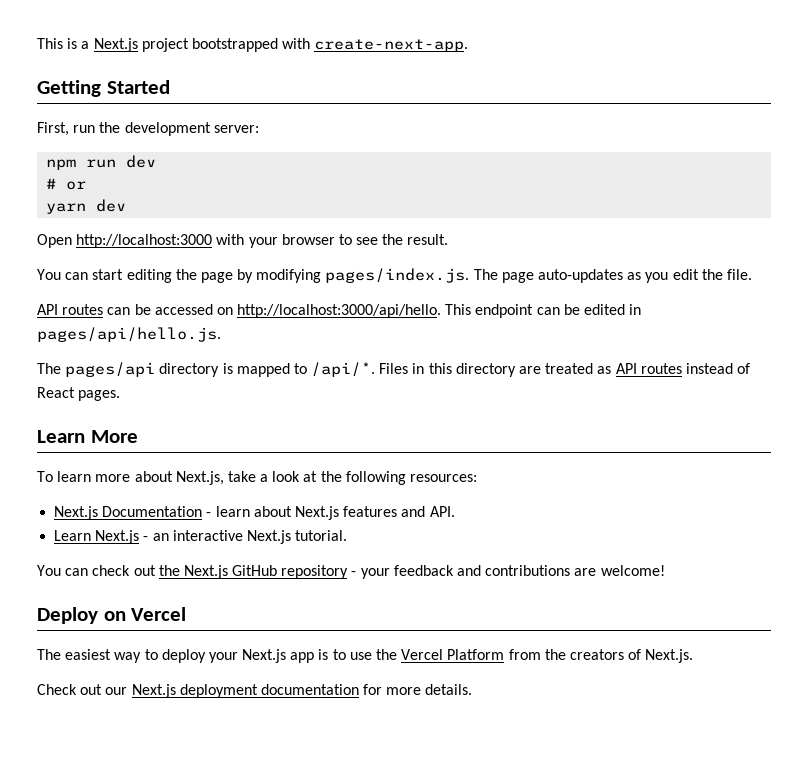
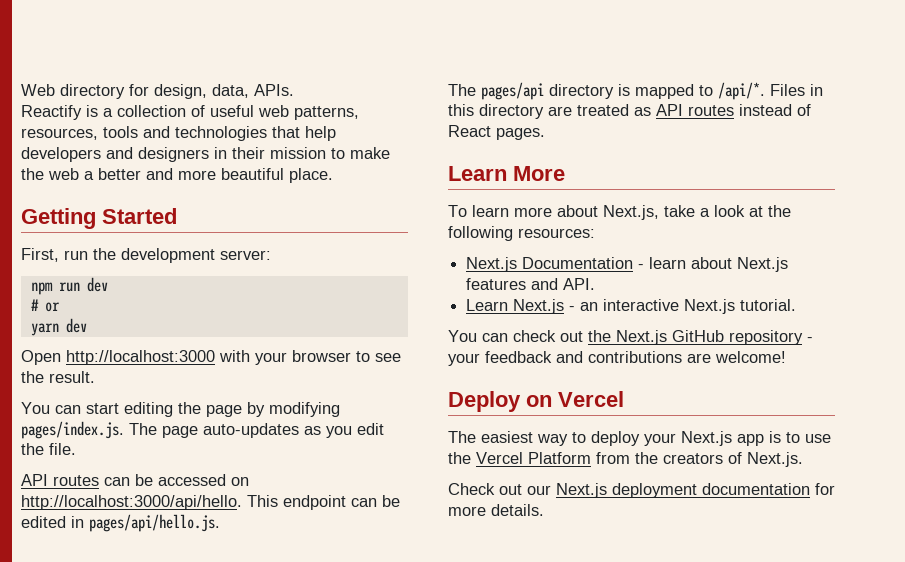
[37,38,469,52] This is a Next.js project bootstrapped with create-next-app. -> [21,84,294,99] [21,105,359,120] [21,126,336,141] [21,147,390,162] [21,168,333,183] Web directory for design, data, APIs. // Reactify is a collection of useful web patterns, resources, tools and technologies that help developers and designers in their mission to make the web a better and more beautiful place.

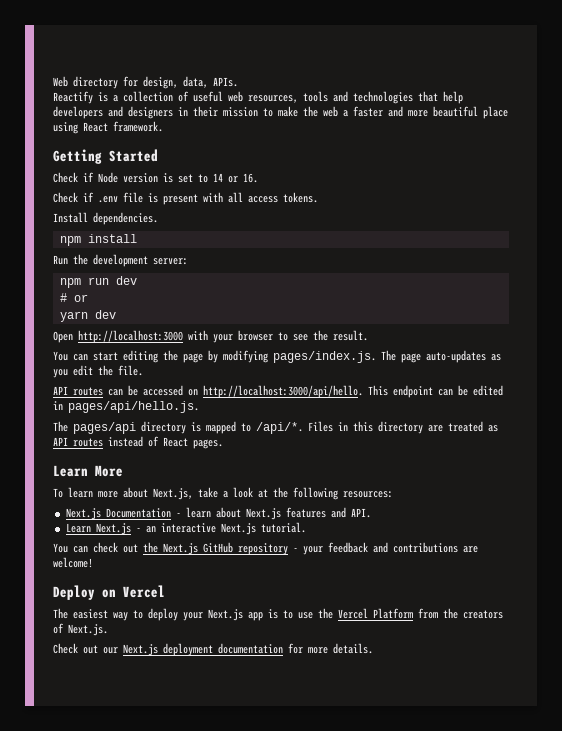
[294,106,359,120] patterns, -> (243, 96) none
[98,168,141,180] better -> [353,106,383,117] faster
[289,168,333,183] [21,208,177,229] [21,248,88,262] place. // Getting Started // First, run -> [483,106,508,119] [53,121,163,134] [53,149,158,164] [53,172,258,183] [53,192,318,205] [53,212,158,225] [59,234,137,246] [53,255,68,265] place using React framework. // Getting Started // Check if Node version is set to 14 or 16. // Check if .env file is present with all access tokens. // Install dependencies. // npm install // Run

